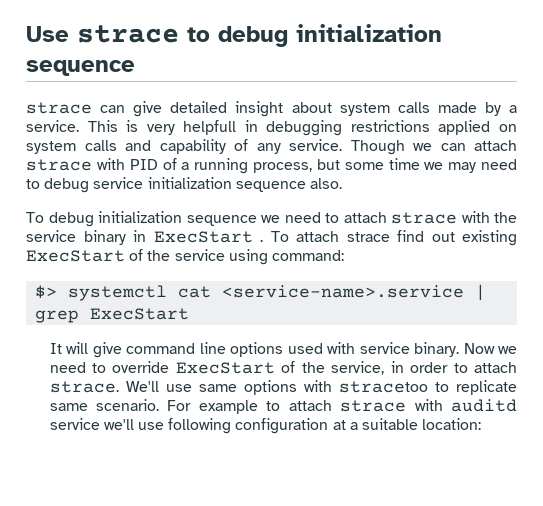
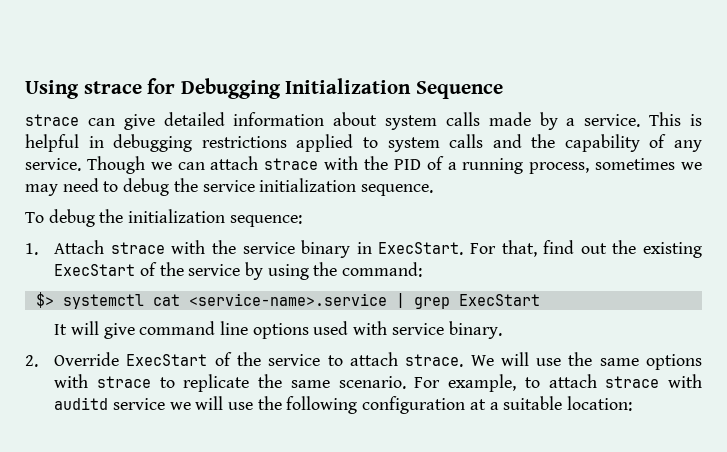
[26,24,442,47] [26,60,135,76] Use strace to debug initialization sequence -> [25,78,503,99] Using strace for Debugging Initialization Sequence
[235,101,284,117] insight -> [233,112,325,126] information
[146,120,237,135] very helpfull -> [25,134,79,152] helpful
[498,124,517,132] on -> [362,137,378,148] to
(151, 145) none -> [531,134,556,148] the
(125, 164) none -> [364,156,388,170] the
[316,158,420,170] but some time -> [595,158,676,170] sometimes
(90, 185) none -> [173,178,198,192] the
[235,178,342,192] sequence also. -> [361,184,434,196] sequence.
[98,211,387,226] initialization sequence we need to attach -> [99,209,302,227] [25,240,105,255] the initialization sequence: // 1. Attach
[153,231,390,243] ExecStart . To attach strace -> [378,240,537,257] ExecStart. For that,
(455, 237) none -> [612,240,637,254] the
[228,249,268,265] using -> [245,262,338,280] by using the
[463,343,517,354] [49,361,517,375] [49,381,192,393] Now we need to override ExecStart of the service, in order to attach strace. We'll use -> [25,352,593,367] // 2. Override ExecStart of the service to attach strace. We will use the
[338,381,428,393] stracetoo -> [96,376,151,388] strace
(517, 387) none -> [258,374,283,388] the
[198,400,258,414] example -> [448,374,517,392] example,
[103,419,164,430] we'll use -> [169,396,282,410] we will use the

